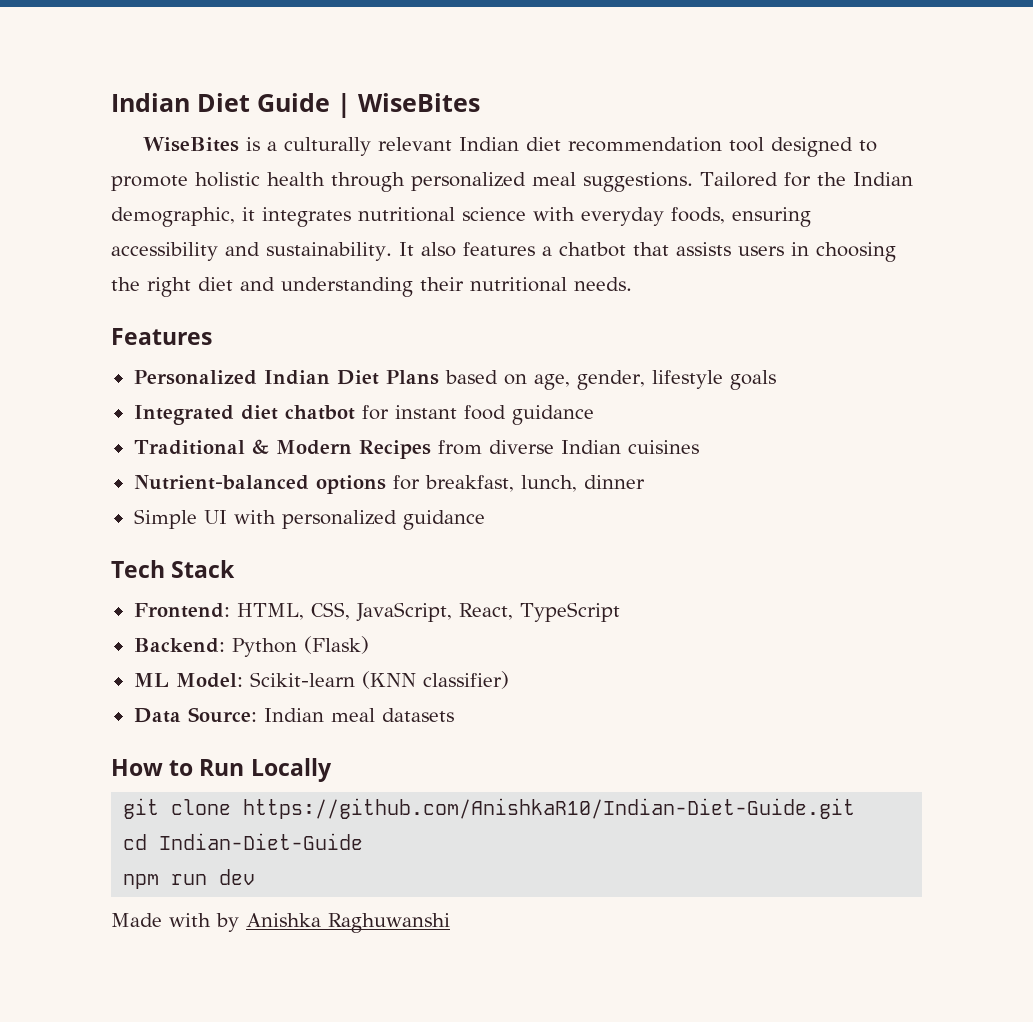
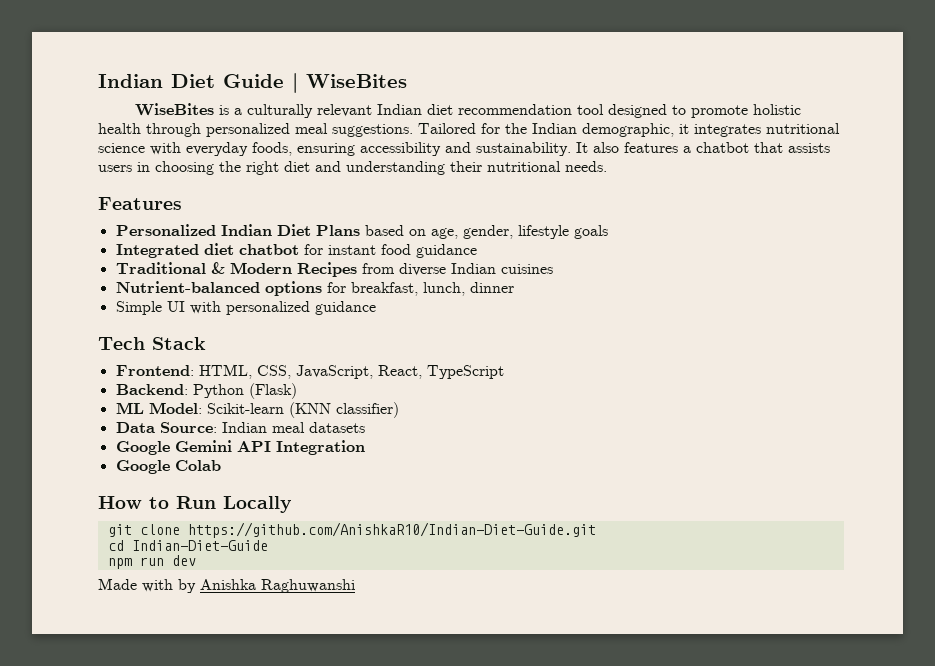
(454, 715) none -> [115,440,365,455] [115,460,221,474] // Google Gemini API Integration // Google Colab

